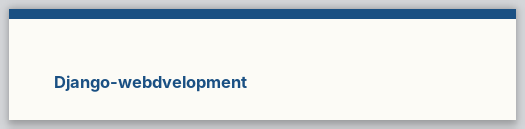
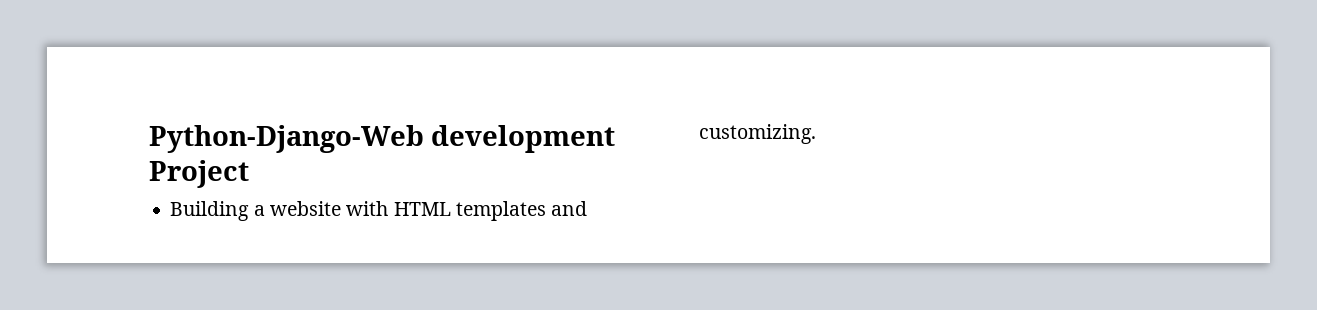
[54,75,247,92] Django-webdvelopment -> [149,125,616,153] [149,160,249,188] [170,201,588,221] [699,124,817,144] Python-Django-Web development Project // Building a website with HTML templates and customizing.

